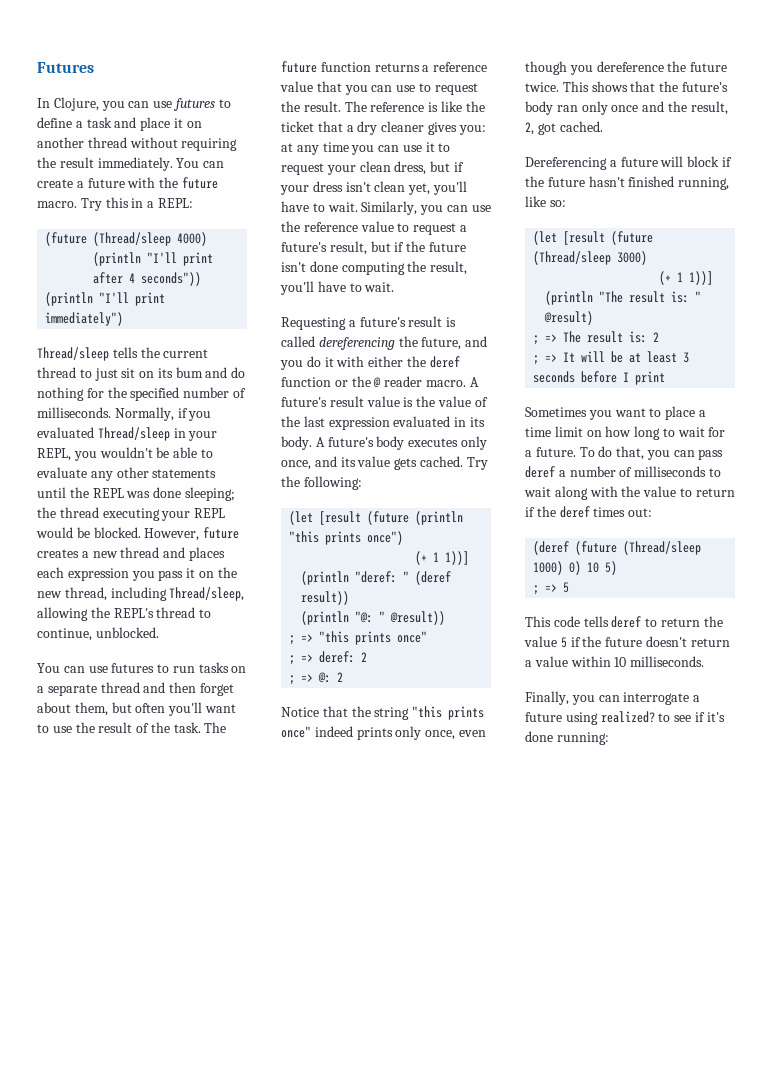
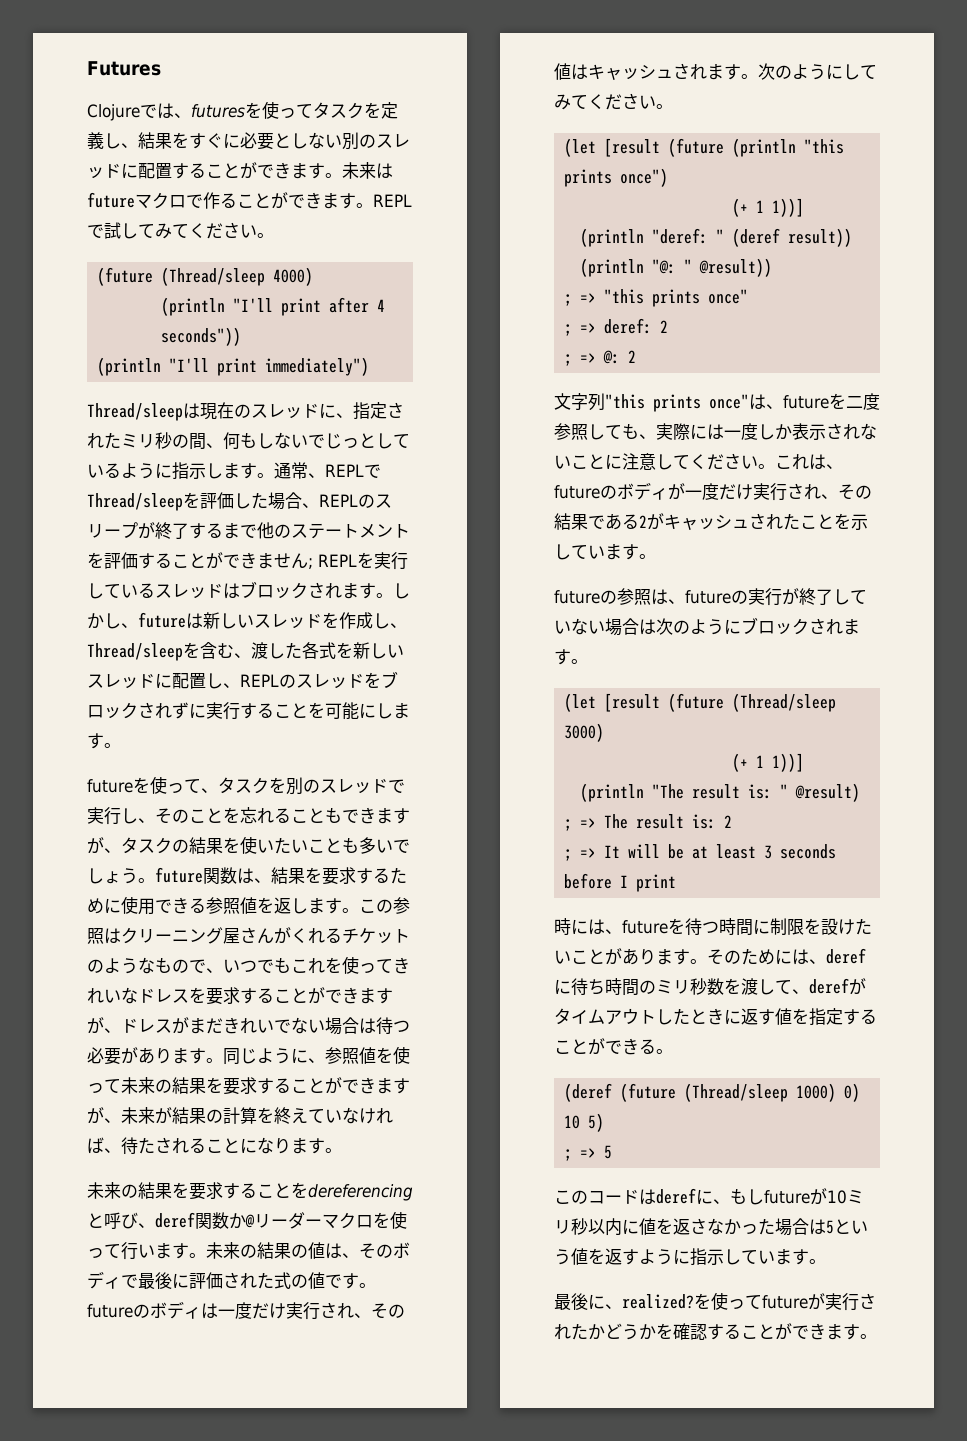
[37,97,231,111] [37,117,202,131] [37,137,238,151] [37,157,225,171] [37,177,218,189] [37,197,193,211] In Clojure, you can use futures to define a task and place it on another thread without requiring the result immediately. You can create a future with the future macro. Try this in a REPL: -> [87,101,398,121] [87,132,410,150] [87,162,393,179] [87,192,412,209] [87,222,274,239] Clojureでは、futuresを使ってタスクを定義し、結果をすぐに必要としない別のスレッドに配置することができます。未来はfutureマクロで作ることができます。REPLで試してみてください。
[112,347,209,358] [37,367,246,381] [37,387,246,401] [37,407,212,421] [37,427,218,441] [37,447,213,461] [37,467,217,481] [37,487,235,501] [37,507,226,521] [36,527,240,541] [37,547,225,561] [37,567,237,581] [37,587,245,601] [37,607,212,621] [37,627,159,641] [37,662,247,673] [37,682,234,696] [37,702,236,716] [37,722,227,733] [281,61,488,73] [280,81,478,95] [281,101,485,112] [281,121,486,135] [281,142,451,155] [281,161,464,175] [280,181,467,195] [281,201,491,215] [281,221,467,235] [281,241,466,255] [281,261,468,275] [280,281,395,295] [281,316,457,330] [281,336,488,350] [280,356,460,370] [281,376,479,388] [281,396,488,407] [281,416,485,430] [281,436,487,450] [281,456,488,470] [281,476,362,490] tells the current thread to just sit on its bum and do nothing for the specified number of milliseconds. Normally, if you evaluated Thread/sleep in your REPL, you wouldn't be able to evaluate any other statements until the REPL was done sleeping; the thread executing your REPL would be blocked. However, future creates a new thread and places each expression you pass it on the new thread, including Thread/sleep, allowing the REPL's thread to continue, unblocked. // You can use futures to run tasks on a separate thread and then forget about them, but often you'll want to use the result of the task. The future function returns a reference value that you can use to request the result. The reference is like the ticket that a dry cleaner gives you: at any time you can use it to request your clean dress, but if your dress isn't clean yet, you'll have to wait. Similarly, you can use the reference value to request a future's result, but if the future isn't done computing the result, you'll have to wait. // Requesting a future's result is called dereferencing the future, and you do it with either the deref function or the @ reader macro. A future's result value is the value of the last expression evaluated in its body. A future's body executes only once, and its value gets cached. Try the following: -> [183,402,404,420] [87,432,410,450] [87,462,381,480] [87,492,392,511] [87,522,410,539] [87,552,408,570] [87,581,410,599] [87,612,407,629] [87,642,404,661] [87,671,398,689] [87,702,410,720] [87,733,121,749] [87,776,405,795] [87,807,410,825] [87,836,410,854] [87,867,407,885] [87,896,410,915] [87,927,410,944] [87,956,410,974] [87,987,393,1005] [87,1017,410,1035] [87,1046,410,1065] [87,1077,410,1095] [87,1107,393,1124] [87,1137,342,1155] [87,1182,413,1201] [87,1211,407,1229] [87,1242,410,1260] [87,1271,376,1289] [87,1301,405,1320] [554,63,877,80] [554,93,673,110] は現在のスレッドに、指定されたミリ秒の間、何もしないでじっとしているように指示します。通常、REPLでThread/sleepを評価した場合、REPLのスリープが終了するまで他のステートメントを評価することができません; REPLを実行しているスレッドはブロックされます。しかし、futureは新しいスレッドを作成し、Thread/sleepを含む、渡した各式を新しいスレッドに配置し、REPLのスレッドをブロックされずに実行することを可能にします。 // futureを使って、タスクを別のスレッドで実行し、そのことを忘れることもできますが、タスクの結果を使いたいことも多いでしょう。future関数は、結果を要求するために使用できる参照値を返します。この参照はクリーニング屋さんがくれるチケットのようなもので、いつでもこれを使ってきれいなドレスを要求することができますが、ドレスがまだきれいでない場合は待つ必要があります。同じように、参照値を使って未来の結果を要求することができますが、未来が結果の計算を終えていなければ、待たされることになります。 // 未来の結果を要求することをdereferencingと呼び、deref関数か@リーダーマクロを使って行います。未来の結果の値は、そのボディで最後に評価された式の値です。futureのボディは一度だけ実行され、その値はキャッシュされます。次のようにしてみてください。
[281,706,485,720] [281,726,486,740] [525,61,728,75] [525,81,728,92] [525,101,728,115] [525,121,603,135] [525,156,732,170] [525,176,730,190] [525,196,566,207] Notice that the string "this prints once" indeed prints only once, even though you dereference the future twice. This shows that the future's body ran only once and the result, 2, got cached. // Dereferencing a future will block if the future hasn't finished running, like so: -> [554,393,880,412] [554,423,877,441] [554,453,843,470] [554,482,872,501] [554,513,868,530] [554,544,656,560] [554,588,867,606] [554,617,860,636] [554,649,588,665] 文字列"this prints once"は、futureを二度参照しても、実際には一度しか表示されないことに注意してください。これは、futureのボディが一度だけ実行され、その結果である2がキャッシュされたことを示しています。 // futureの参照は、futureの実行が終了していない場合は次のようにブロックされます。
[525,406,706,420] [525,426,726,440] [525,446,724,460] [525,466,721,478] [524,486,735,500] [525,506,653,518] Sometimes you want to place a time limit on how long to wait for a future. To do that, you can pass deref a number of milliseconds to wait along with the value to return if the deref times out: -> [554,918,872,936] [554,948,866,965] [554,978,866,996] [554,1008,877,1026] [554,1038,673,1055] 時には、futureを待つ時間に制限を設けたいことがあります。そのためには、derefに待ち時間のミリ秒数を渡して、derefがタイムアウトしたときに返す値を指定することができる。
[525,616,723,628] [524,636,730,648] [525,656,705,667] [525,691,701,705] [525,711,725,725] [525,731,609,745] This code tells deref to return the value 5 if the future doesn't return a value within 10 milliseconds. // Finally, you can interrogate a future using realized? to see if it's done running: -> [554,1188,864,1205] [554,1218,868,1236] [554,1248,826,1266] [554,1292,876,1311] [554,1323,877,1340] このコードはderefに、もしfutureが10ミリ秒以内に値を返さなかった場合は5という値を返すように指示しています。 // 最後に、realized?を使ってfutureが実行されたかどうかを確認することができます。

